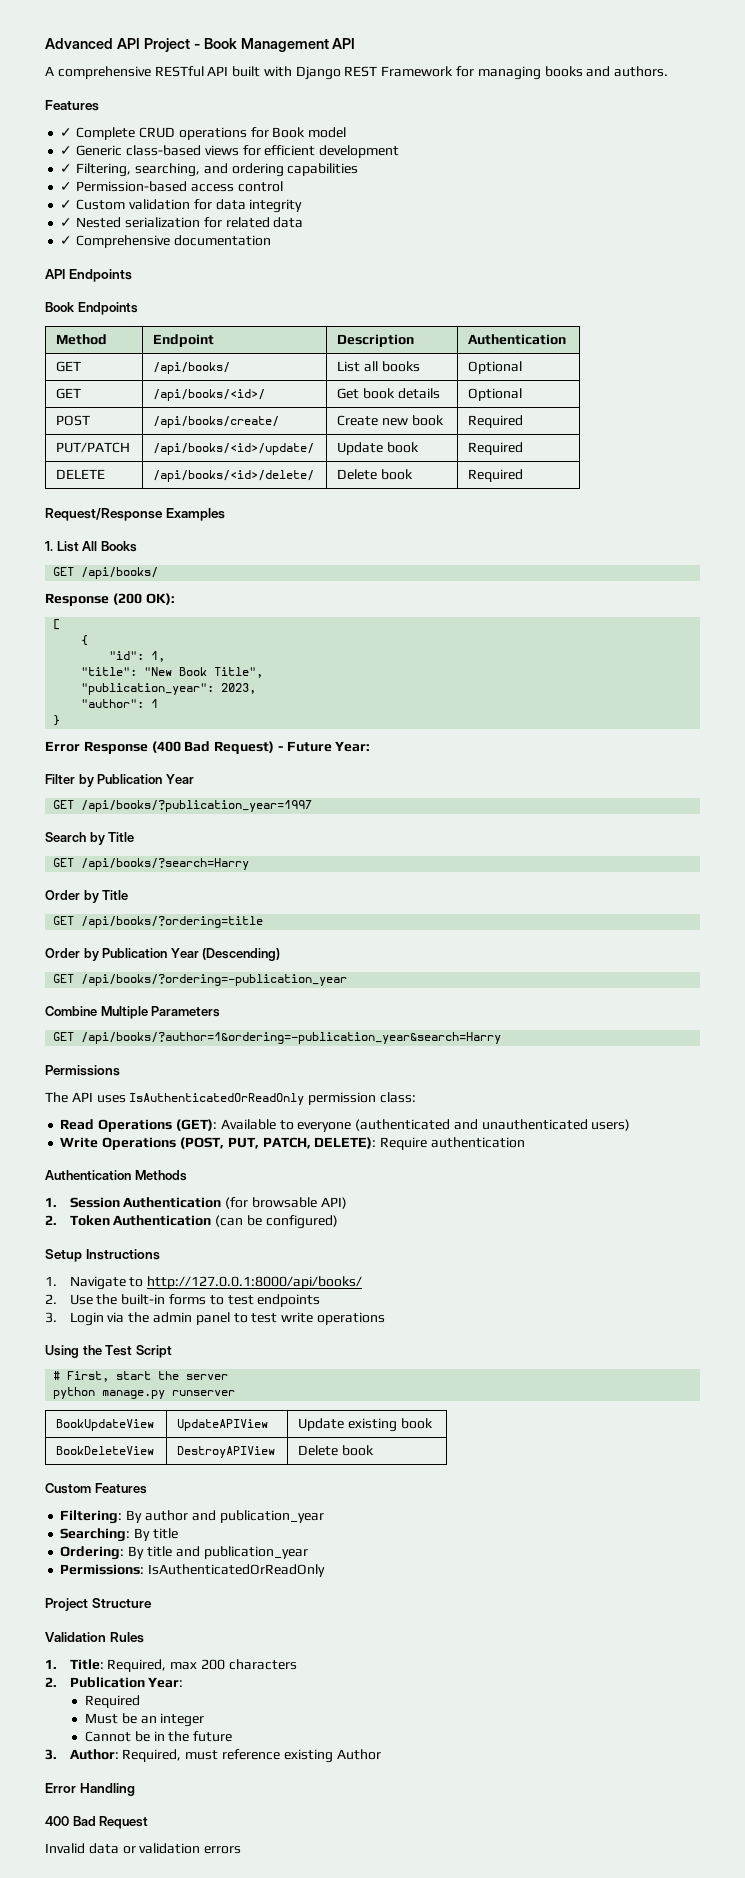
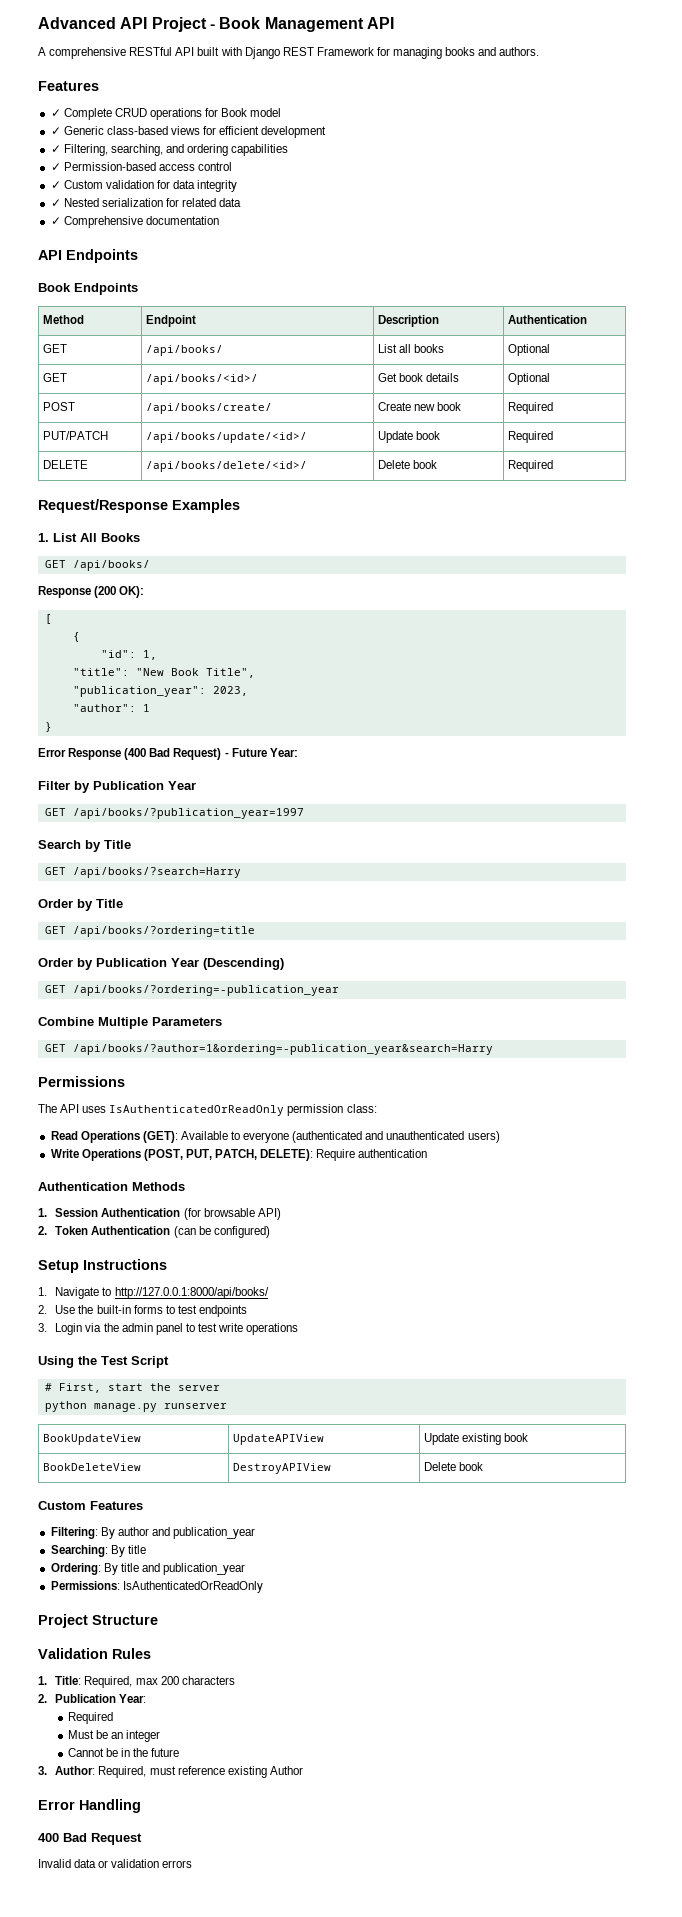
[153,443,315,455] /api/books/<id>/update/ -> [146,432,308,443] /api/books/update/<id>/
[153,470,315,482] /api/books/<id>/delete/ -> [146,461,308,472] /api/books/delete/<id>/

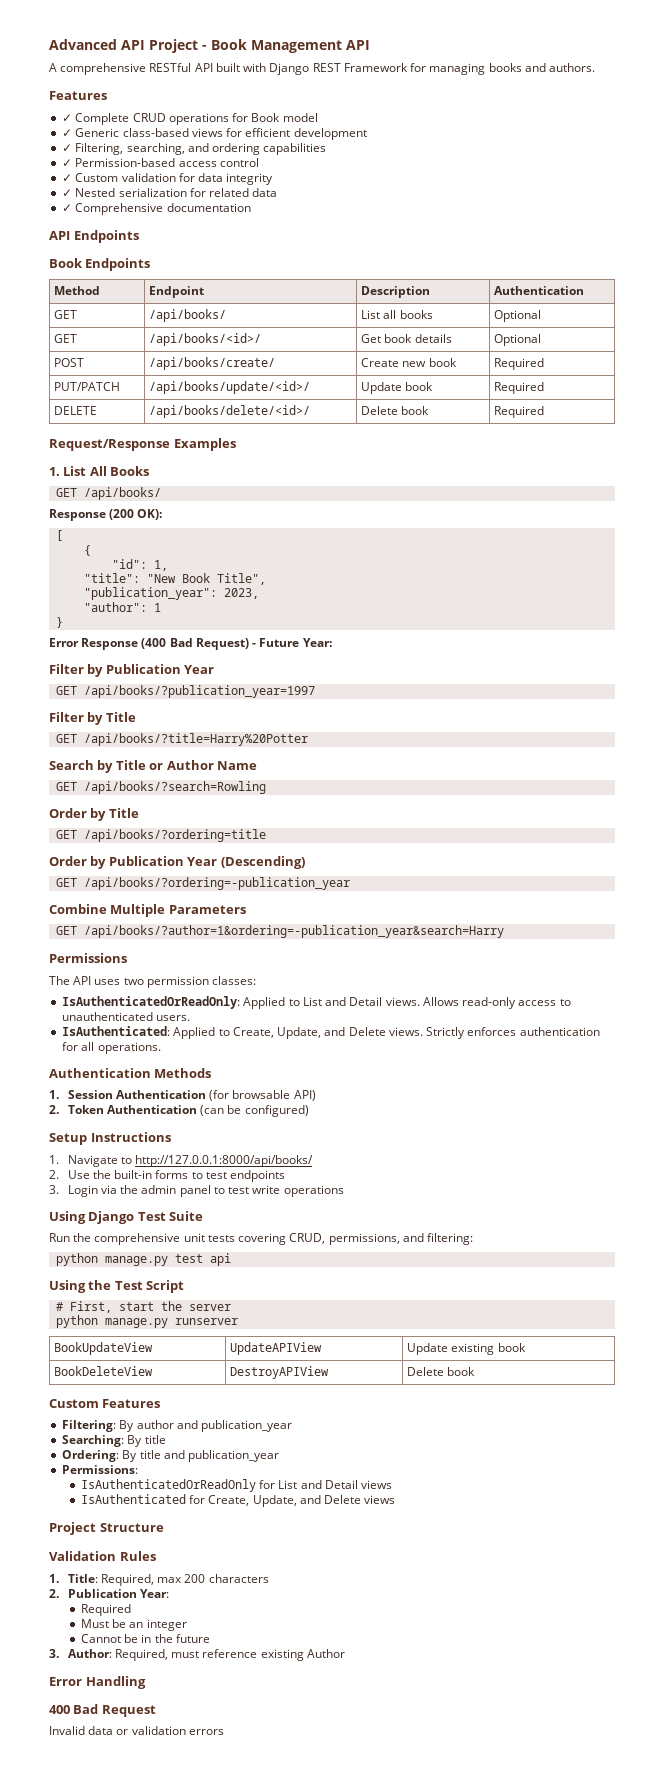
[38,840,131,852] [44,867,241,878] Search by Title // GET /api/books/?search=Harry -> [49,712,136,725] [56,733,309,746] [49,760,257,773] [56,781,267,794] Filter by Title // GET /api/books/?title=Harry%20Potter // Search by Title or Author Name // GET /api/books/?search=Rowling
[109,1104,377,1116] [50,1131,500,1143] [50,1149,428,1161] IsAuthenticatedOrReadOnly permission class: // Read Operations (GET): Available to everyone (authenticated and unauthenticated users) // Write Operations (POST, PUT, PATCH, DELETE): Require authentication -> [123,976,257,988] [62,996,571,1009] [62,1012,191,1021] [62,1026,600,1039] [62,1042,161,1054] two permission classes: // IsAuthenticatedOrReadOnly: Applied to List and Detail views. Allows read-only access to unauthenticated users. // IsAuthenticated: Applied to Create, Update, and Delete views. Strictly enforces authentication for all operations.
(299, 1329) none -> [49,1211,204,1224] [49,1233,474,1245] [56,1253,232,1266] // Using Django Test Suite // Run the comprehensive unit tests covering CRUD, permissions, and filtering: // python manage.py test api
[122,1581,263,1593] IsAuthenticatedOrReadOnly -> [80,1479,393,1492] [80,1494,396,1507] // IsAuthenticatedOrReadOnly for List and Detail views // IsAuthenticated for Create, Update, and Delete views

